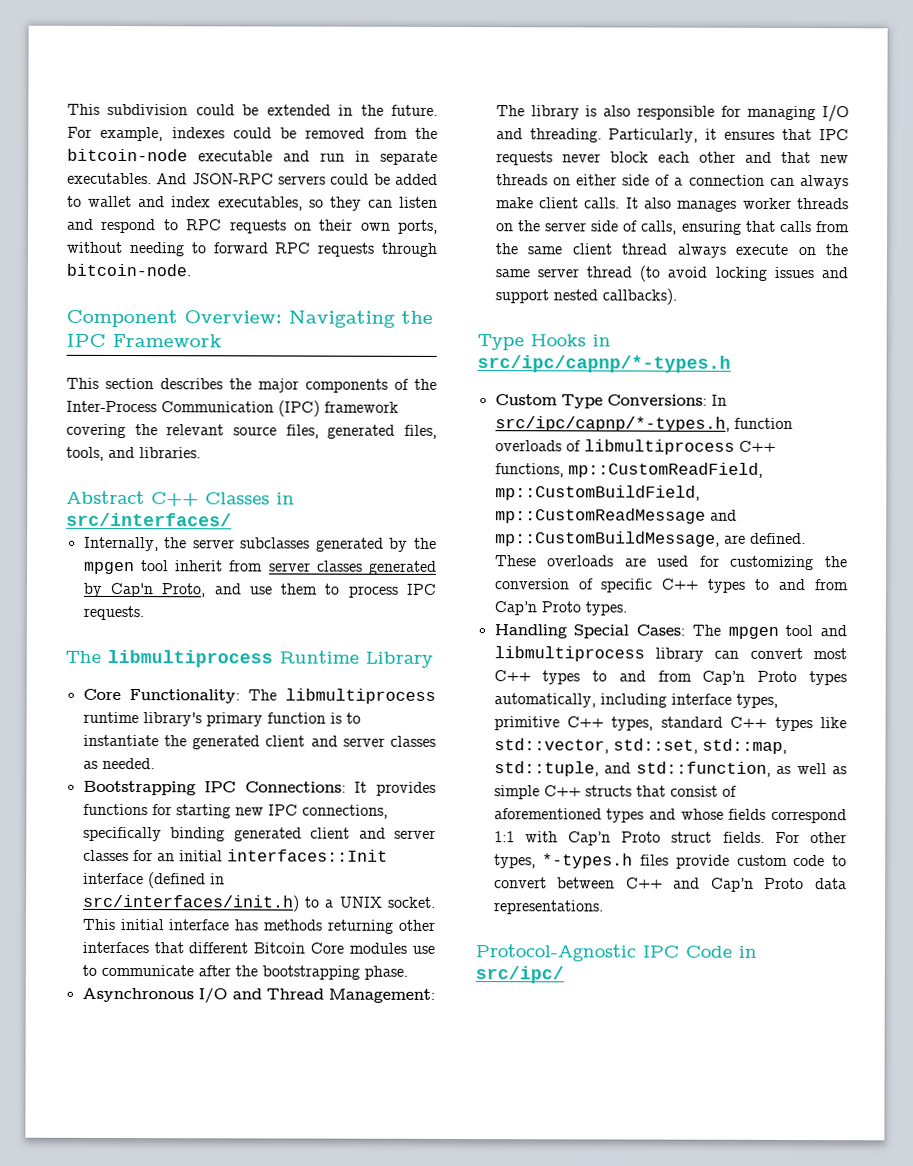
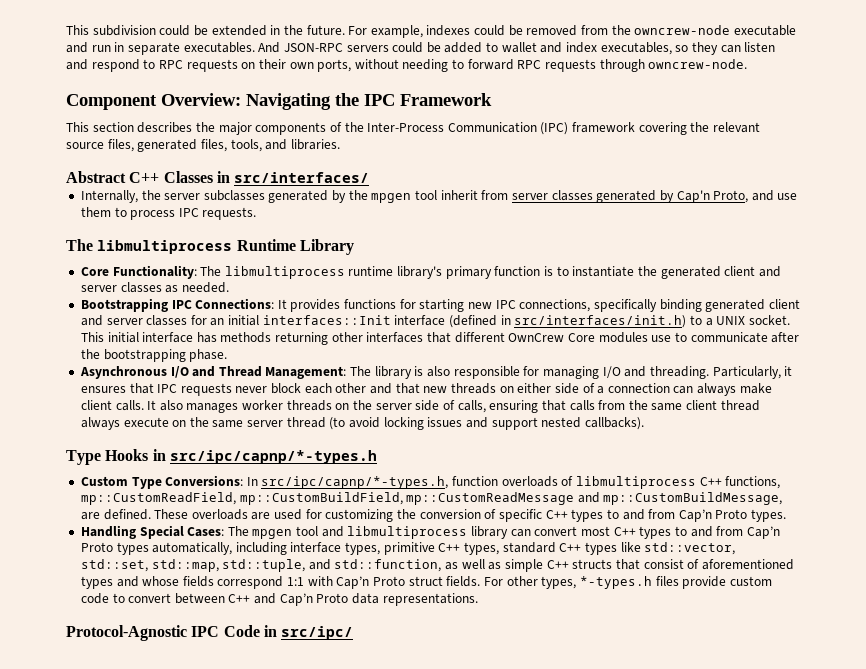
[67,148,188,162] bitcoin-node -> [634,25,731,35] owncrew-node
[66,263,191,277] bitcoin-node. -> [648,59,748,69] owncrew-node.
[253,942,306,954] Bitcoin -> [508,333,565,342] OwnCrew

